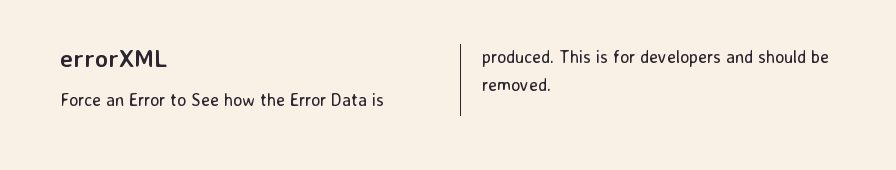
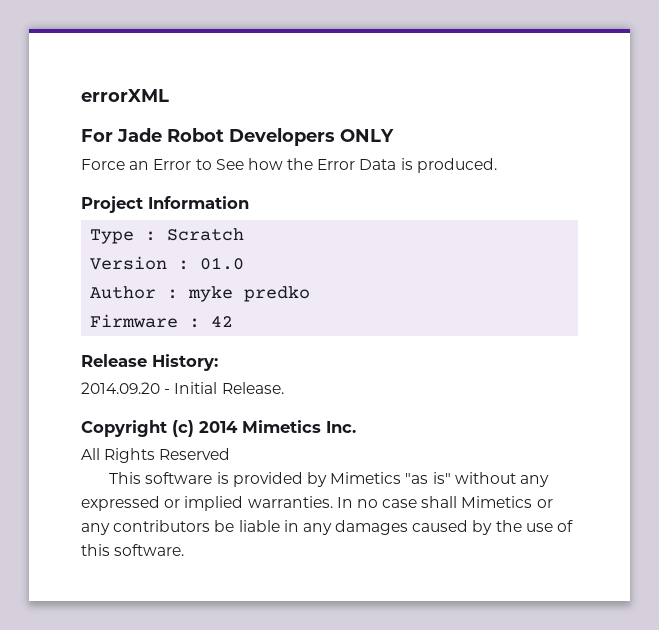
(167, 58) none -> [81,128,394,146] // For Jade Robot Developers ONLY
[559,50,829,67] [482,78,551,91] This is for developers and should be removed. -> [81,196,249,213] [90,228,245,244] [90,256,245,270] [90,286,311,302] [90,314,234,328] [81,354,218,371] [81,382,284,394] [81,420,356,437] [81,448,231,463] [109,472,549,487] [81,496,553,511] [81,520,574,535] [81,544,185,556] // Project Information // Type : Scratch // Version : 01.0 // Author : myke predko // Firmware : 42 // Release History: // 2014.09.20 - Initial Release. // Copyright (c) 2014 Mimetics Inc. // All Rights Reserved // This software is provided by Mimetics "as is" without any expressed or implied warranties. In no case shall Mimetics or any contributors be liable in any damages caused by the use of this software.

